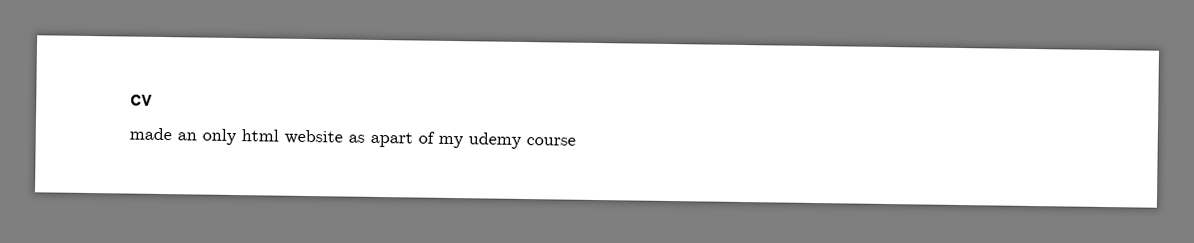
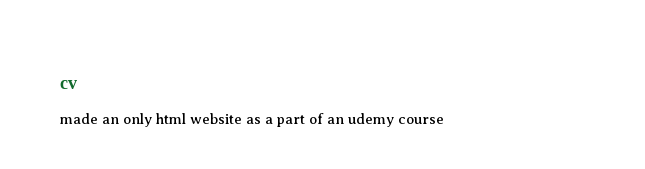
[370,131,464,149] apart of my -> [265,113,344,127] a part of an

